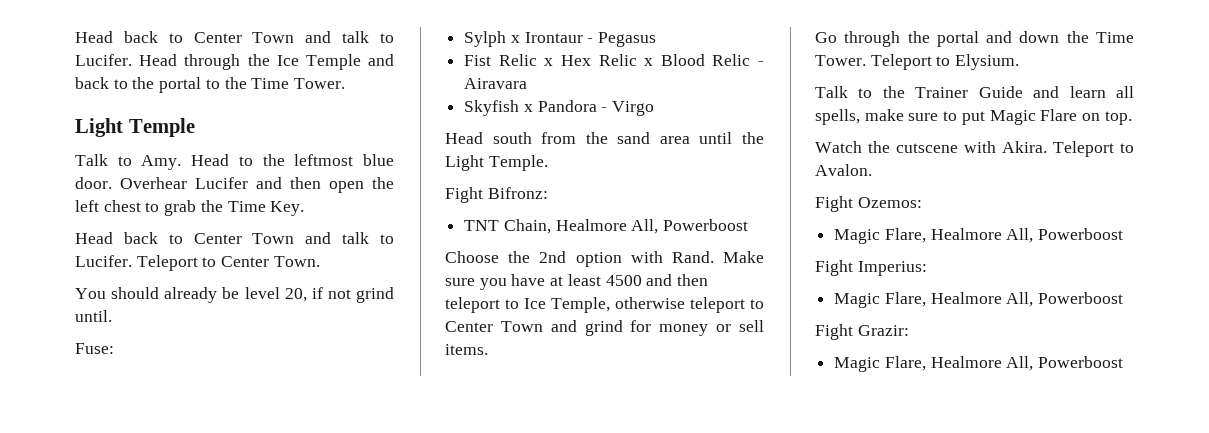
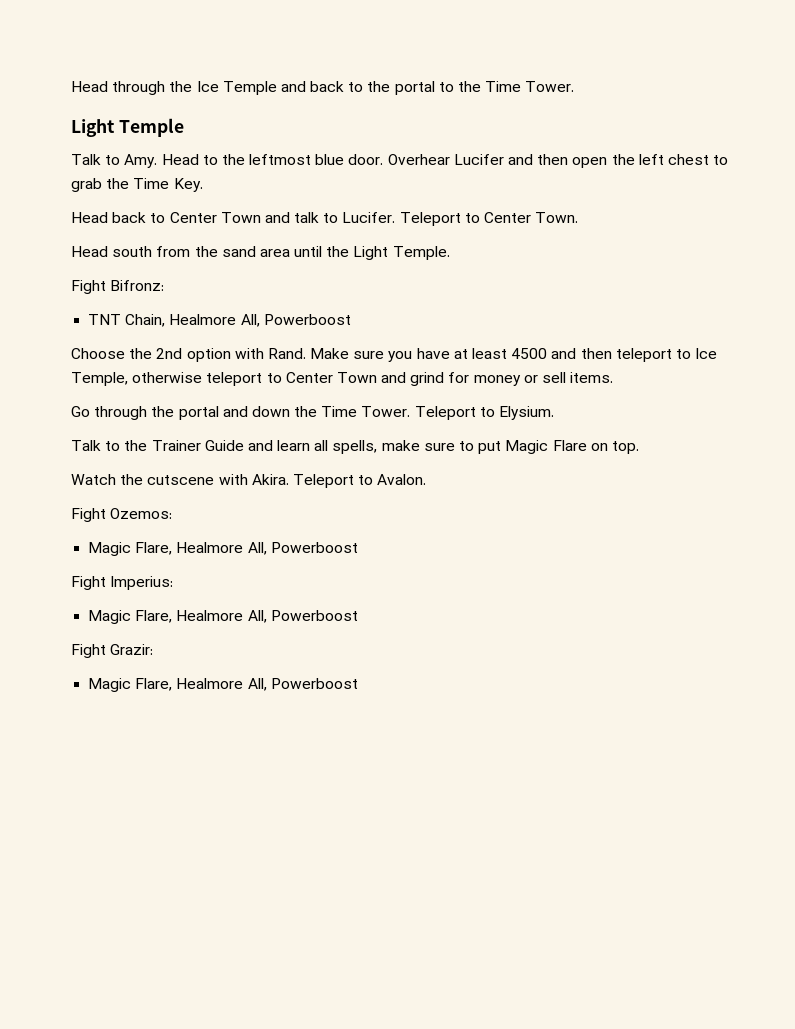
[75,31,394,43] [75,54,178,66] Head back to Center Town and talk to Lucifer. Head -> [71,81,108,92] Head
[75,287,394,303] [75,310,112,322] [75,343,114,354] [464,31,657,47] [464,54,764,66] [464,78,528,89] [464,100,655,116] // You should already be level 20, if not grind until. // Fuse: // Sylph x Irontaur - Pegasus // Fist Relic x Hex Relic x Blood Relic - Airavara // Skyfish x Pandora - Virgo -> (579, 217) none

